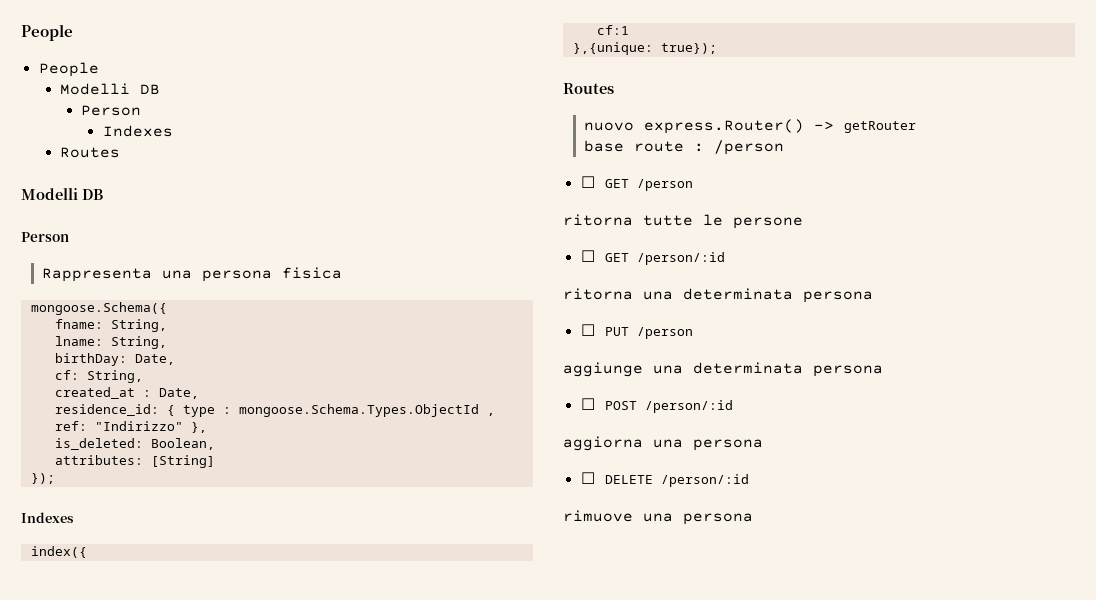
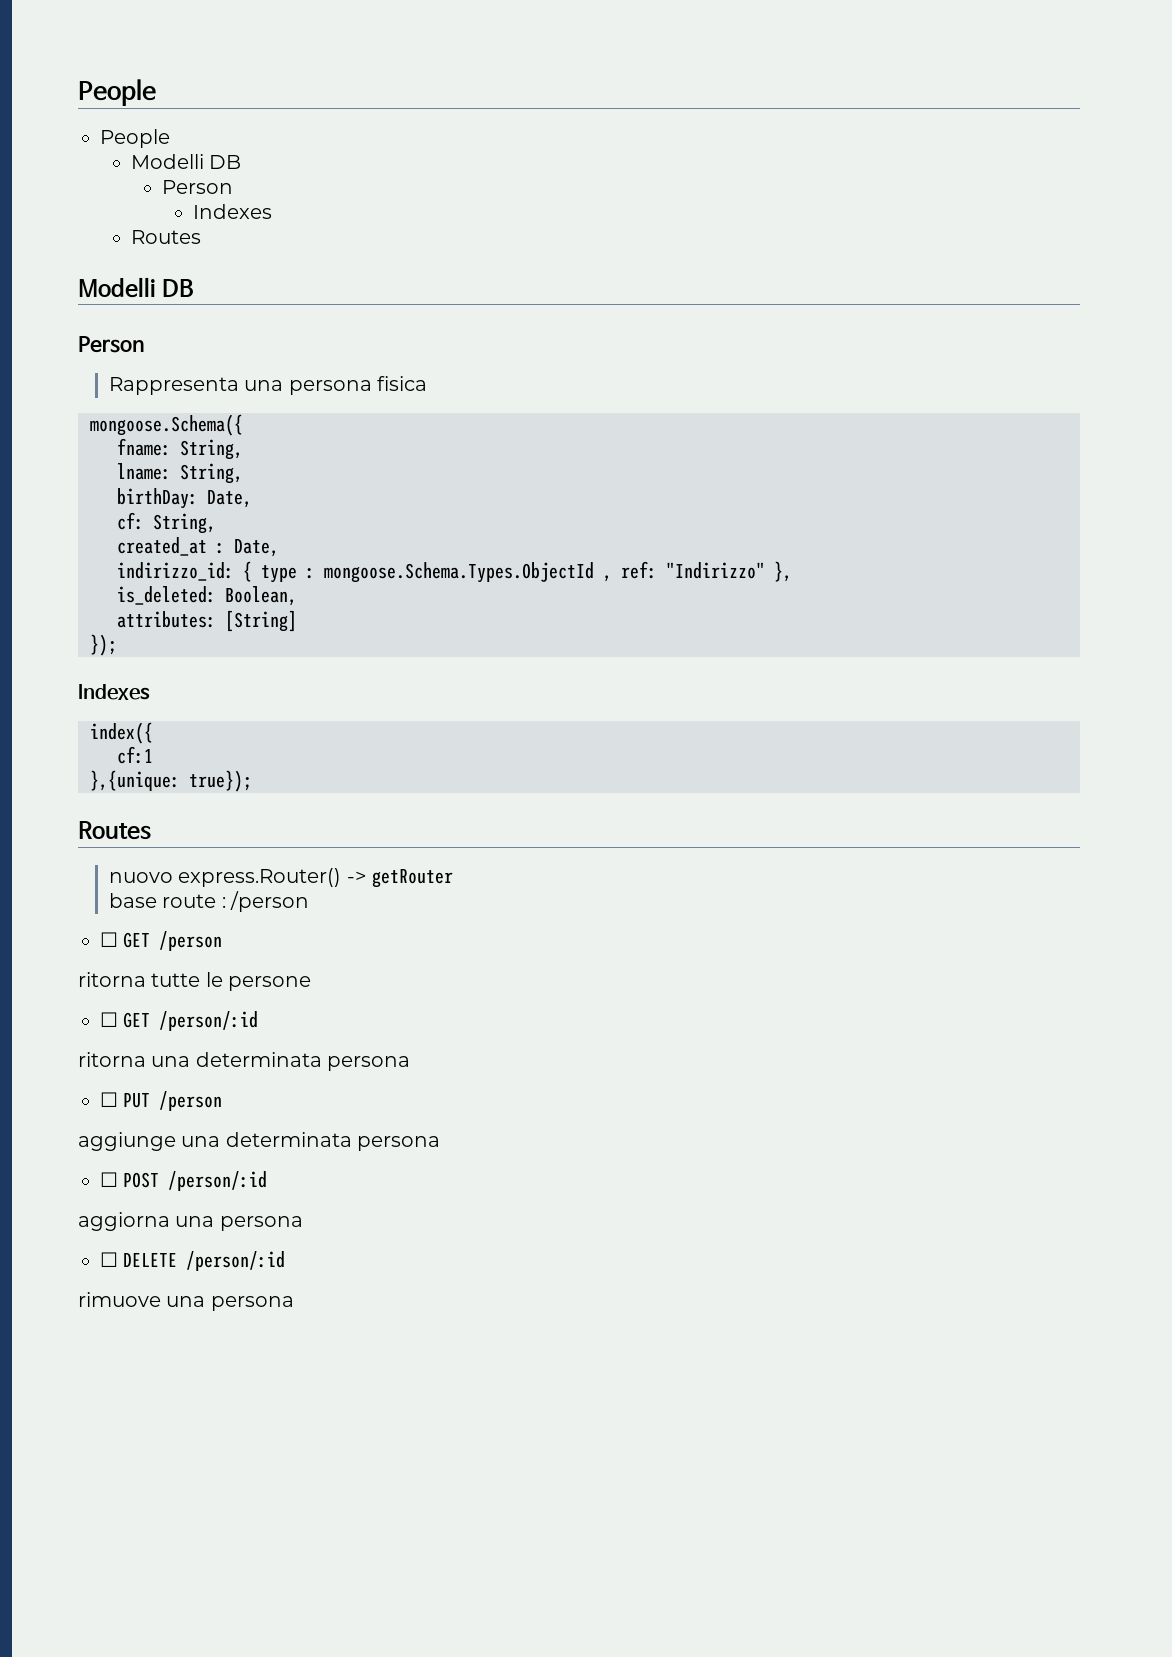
[54,404,159,416] residence_id: -> [117,562,234,581] indirizzo_id:

